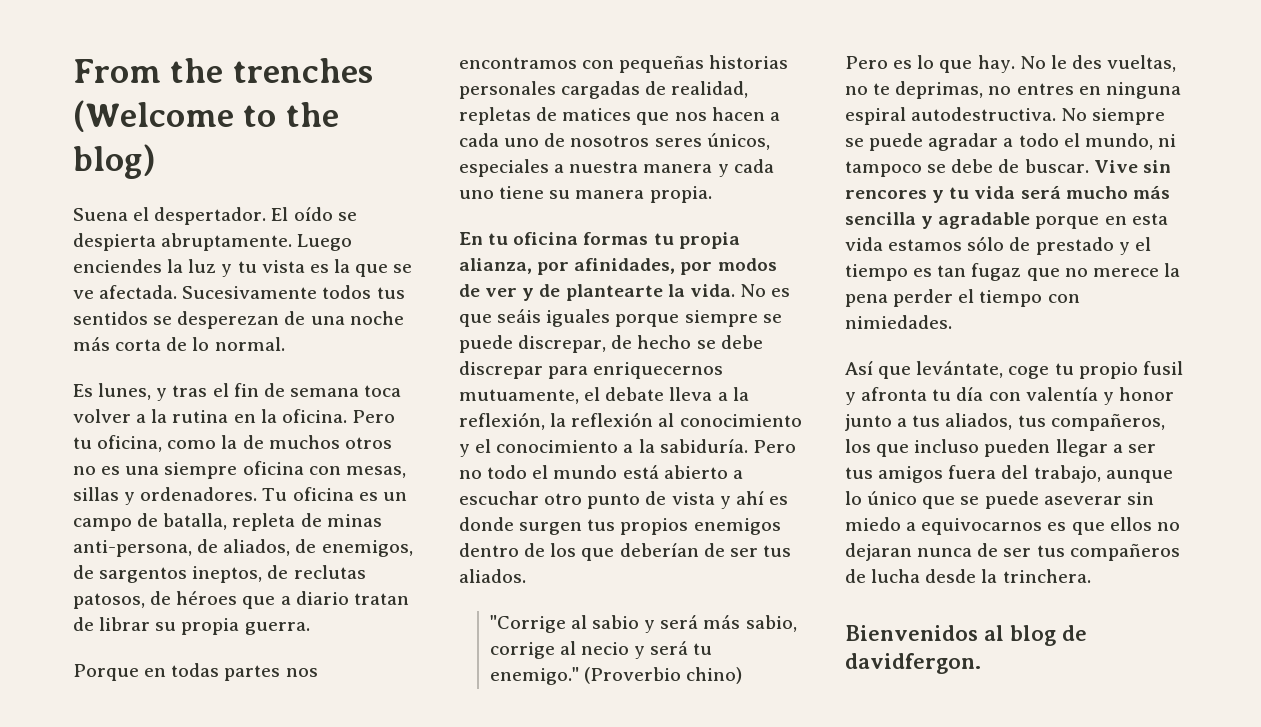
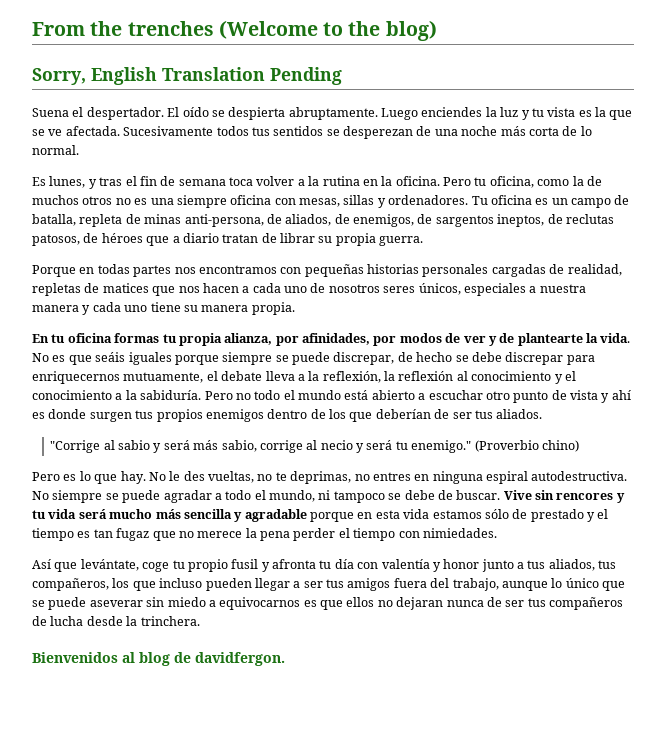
(156, 161) none -> [32,67,342,85] // Sorry, English Translation Pending

